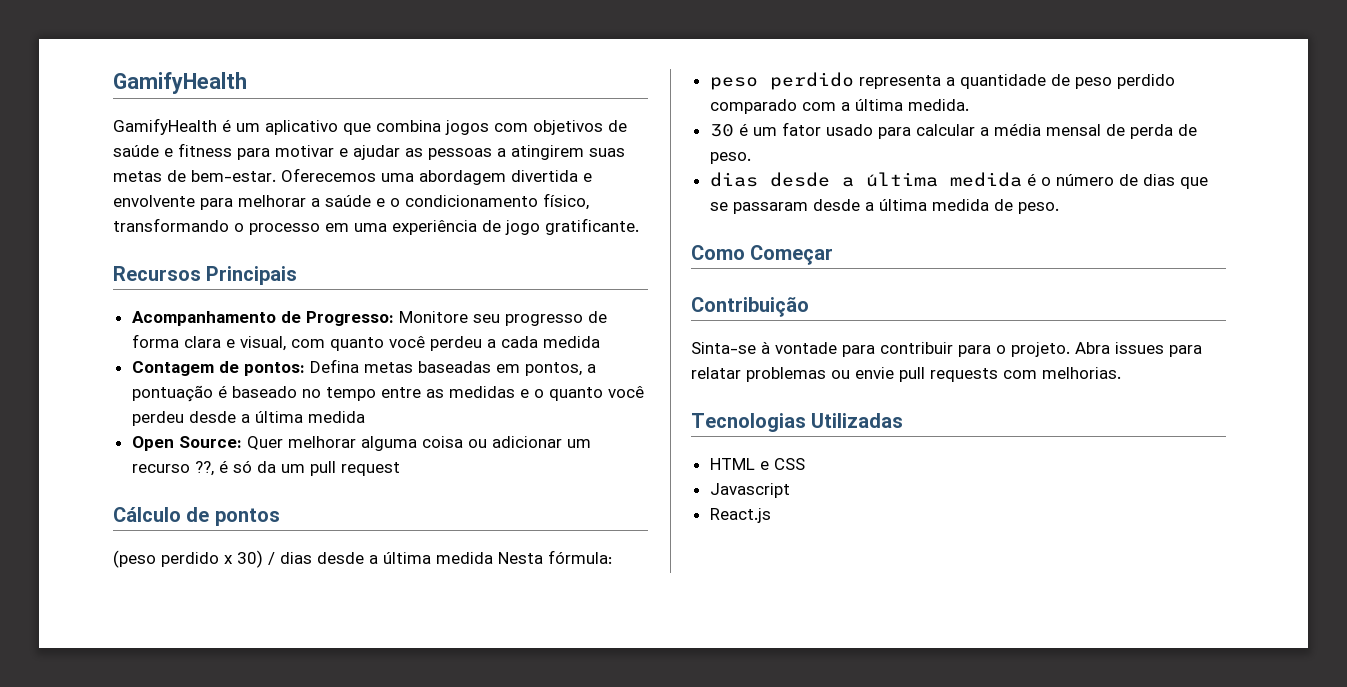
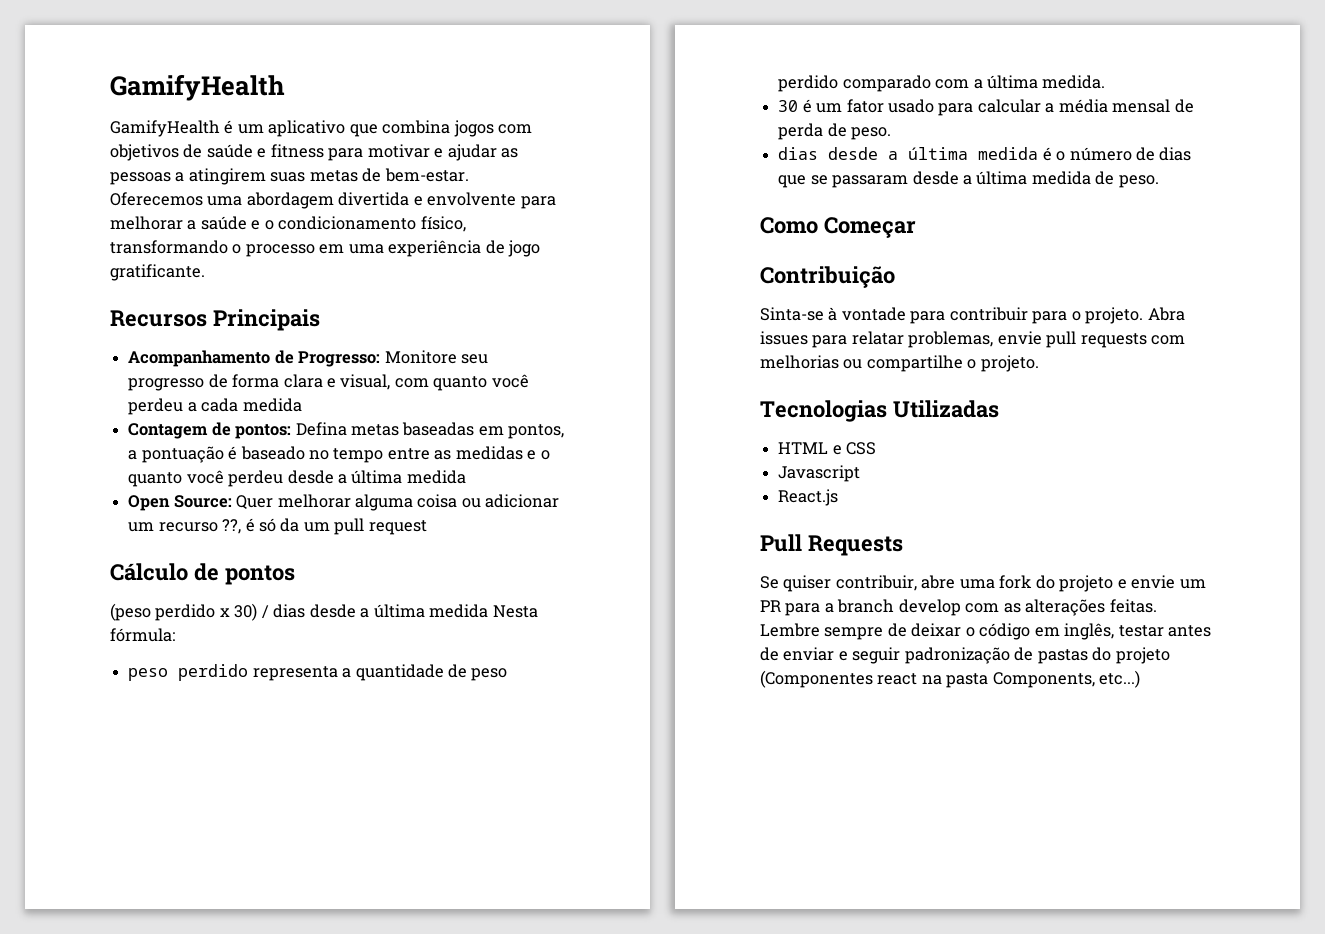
[746,367,850,382] problemas ou -> [908,331,994,348] problemas,
[1042,367,1121,379] melhorias. -> [760,355,1039,372] melhorias ou compartilhe o projeto.
(771, 515) none -> [760,534,903,556] [760,575,1206,592] [760,599,1157,616] [760,623,1212,640] [760,647,1170,664] [760,670,1141,688] // Pull Requests // Se quiser contribuir, abre uma fork do projeto e envie um PR para a branch develop com as alterações feitas. Lembre sempre de deixar o código em inglês, testar antes de enviar e seguir padronização de pastas do projeto (Componentes react na pasta Components, etc...)

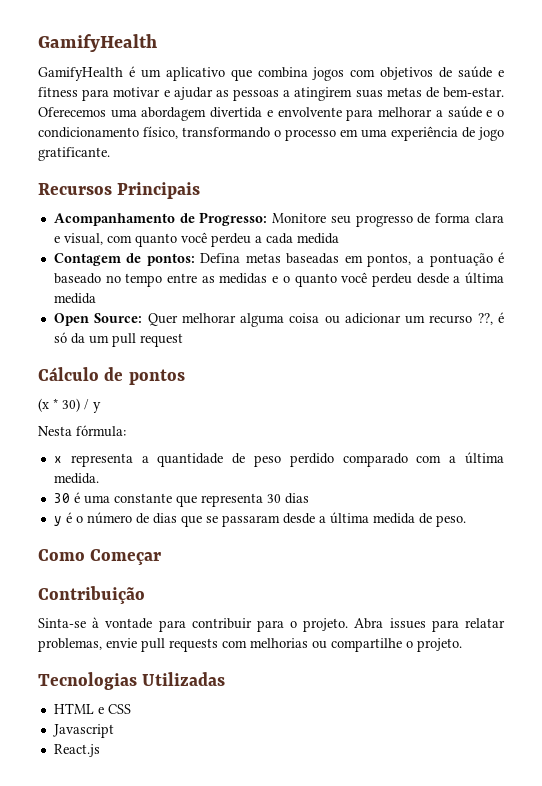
[110,603,489,621] (peso perdido x 30) / dias desde a última medida -> [38,398,101,413] (x * 30) / y //
[128,664,249,681] peso perdido -> [53,456,62,463] x
[816,99,1194,116] [778,123,892,140] [778,147,1039,160] um fator usado para calcular a média mensal de perda de peso. // dias desde a última medida -> [83,493,309,507] [53,516,62,526] uma constante que representa 30 dias // y
[760,534,903,556] [760,575,1206,592] [760,599,1157,616] [760,623,1212,640] [760,647,1170,664] [760,670,1141,688] // Pull Requests // Se quiser contribuir, abre uma fork do projeto e envie um PR para a branch develop com as alterações feitas. Lembre sempre de deixar o código em inglês, testar antes de enviar e seguir padronização de pastas do projeto (Componentes react na pasta Components, etc...) -> (100, 750) none

